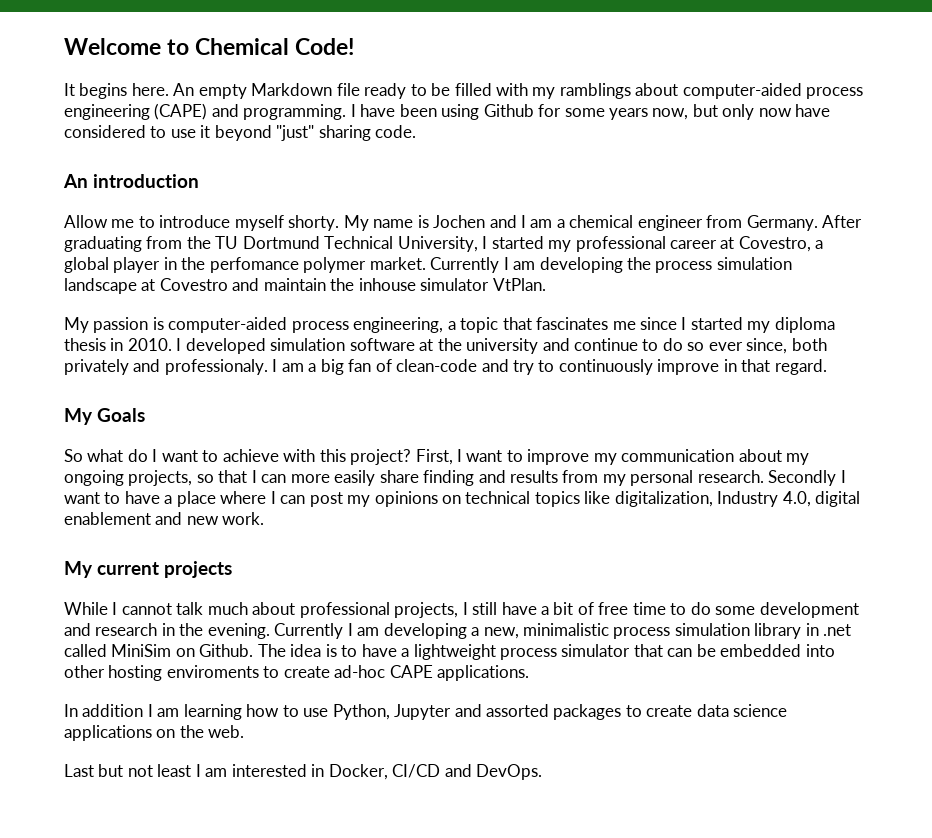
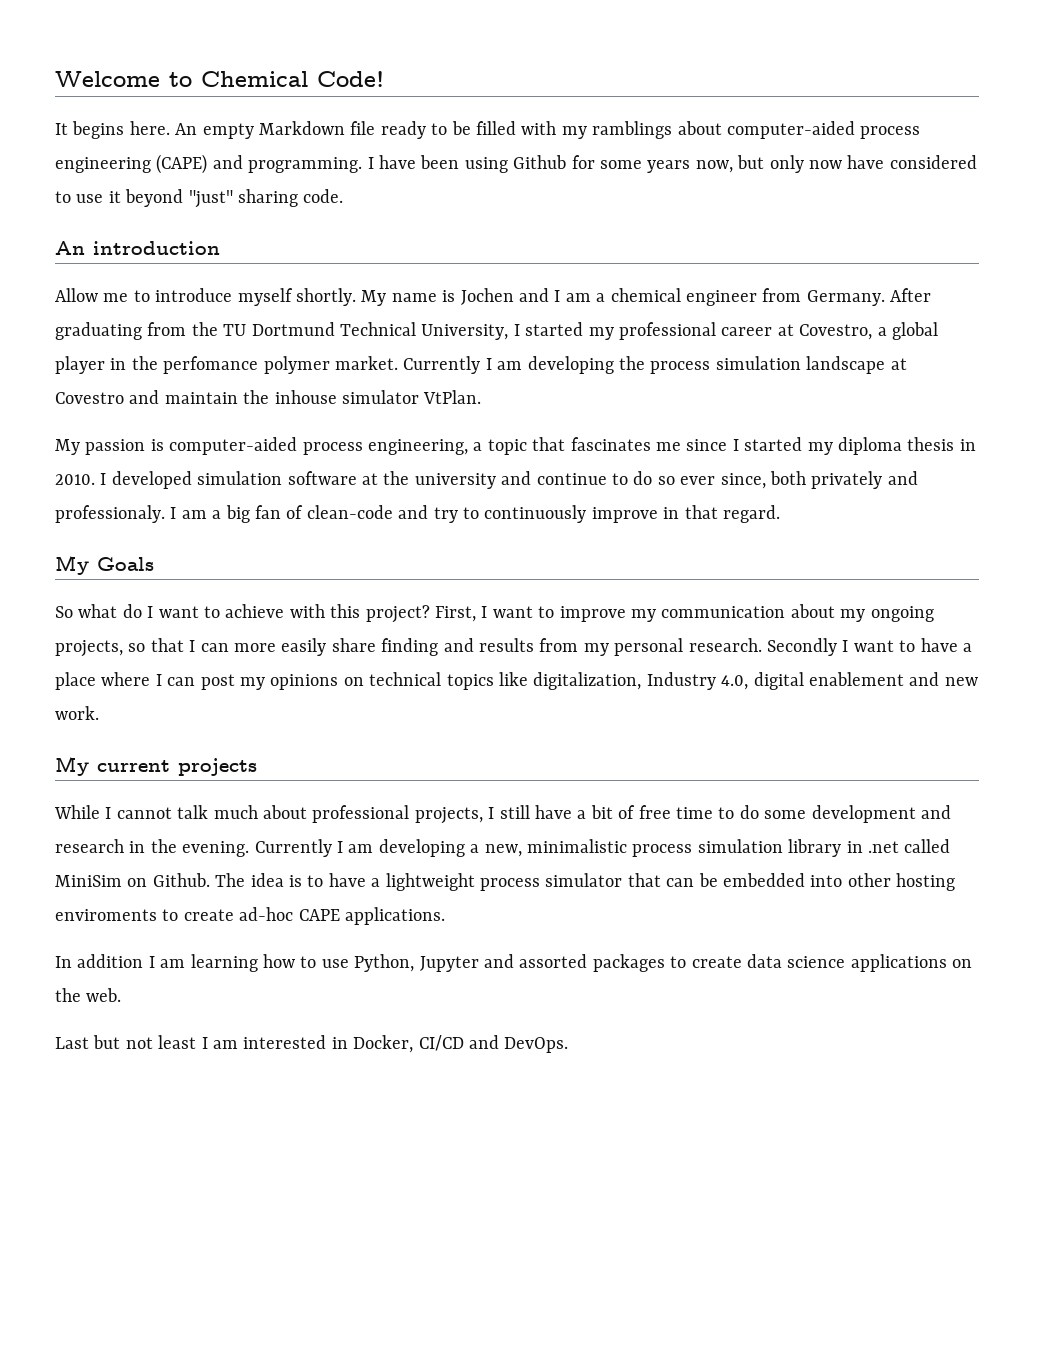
[288,215,340,231] shorty. -> [296,288,356,306] shortly.

